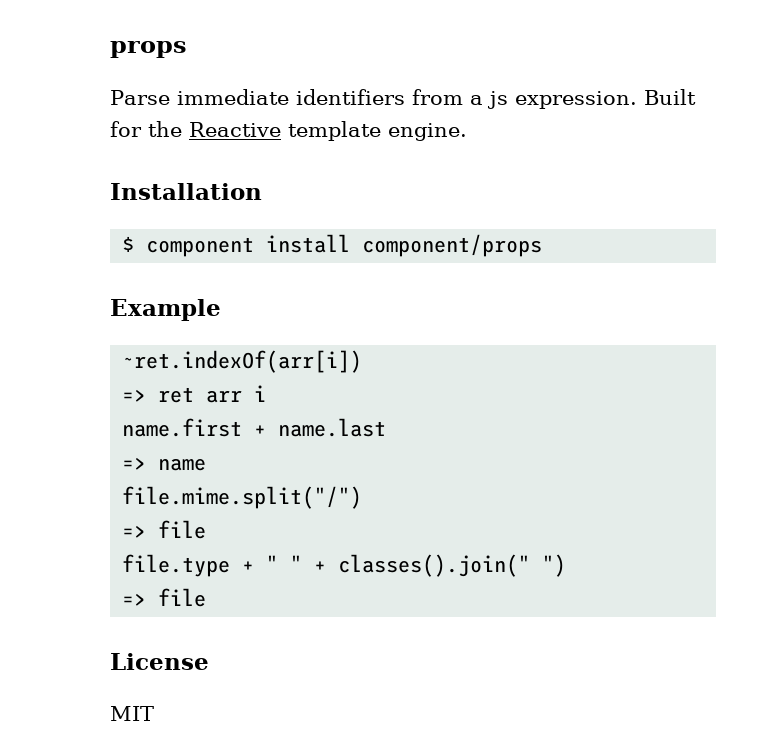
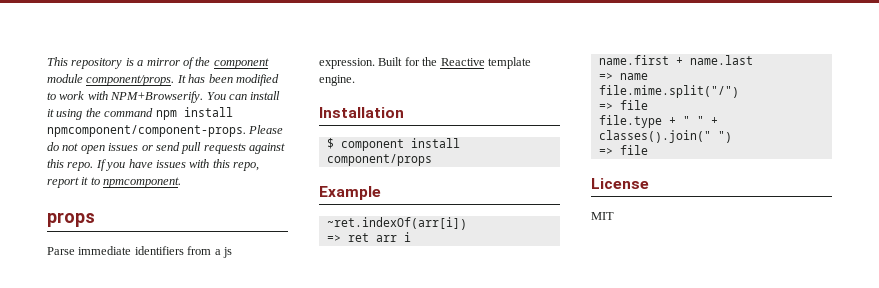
(110, 49) none -> [47,57,269,69] [47,74,279,86] [47,91,281,103] [47,107,233,120] [47,125,284,137] [47,142,285,154] [47,159,259,171] [47,177,182,188] This repository is a mirror of the component module component/props. It has been modified to work with NPM+Browserify. You can install it using the command npm install npmcomponent/component-props. Please do not open issues or send pull requests against this repo. If you have issues with this repo, report it to npmcomponent. //

